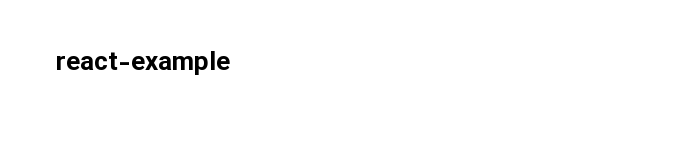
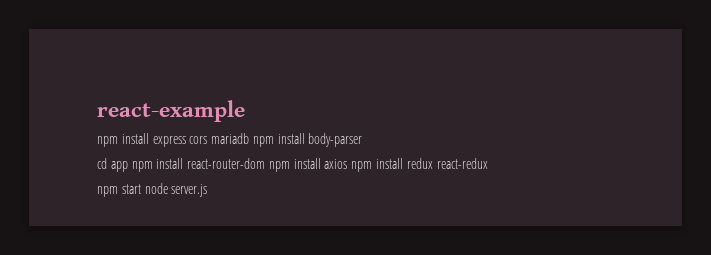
(230, 63) none -> [97,133,363,147] [97,158,488,172] [97,183,208,197] // npm install express cors mariadb npm install body-parser // cd app npm install react-router-dom npm install axios npm install redux react-redux // npm start node server.js

